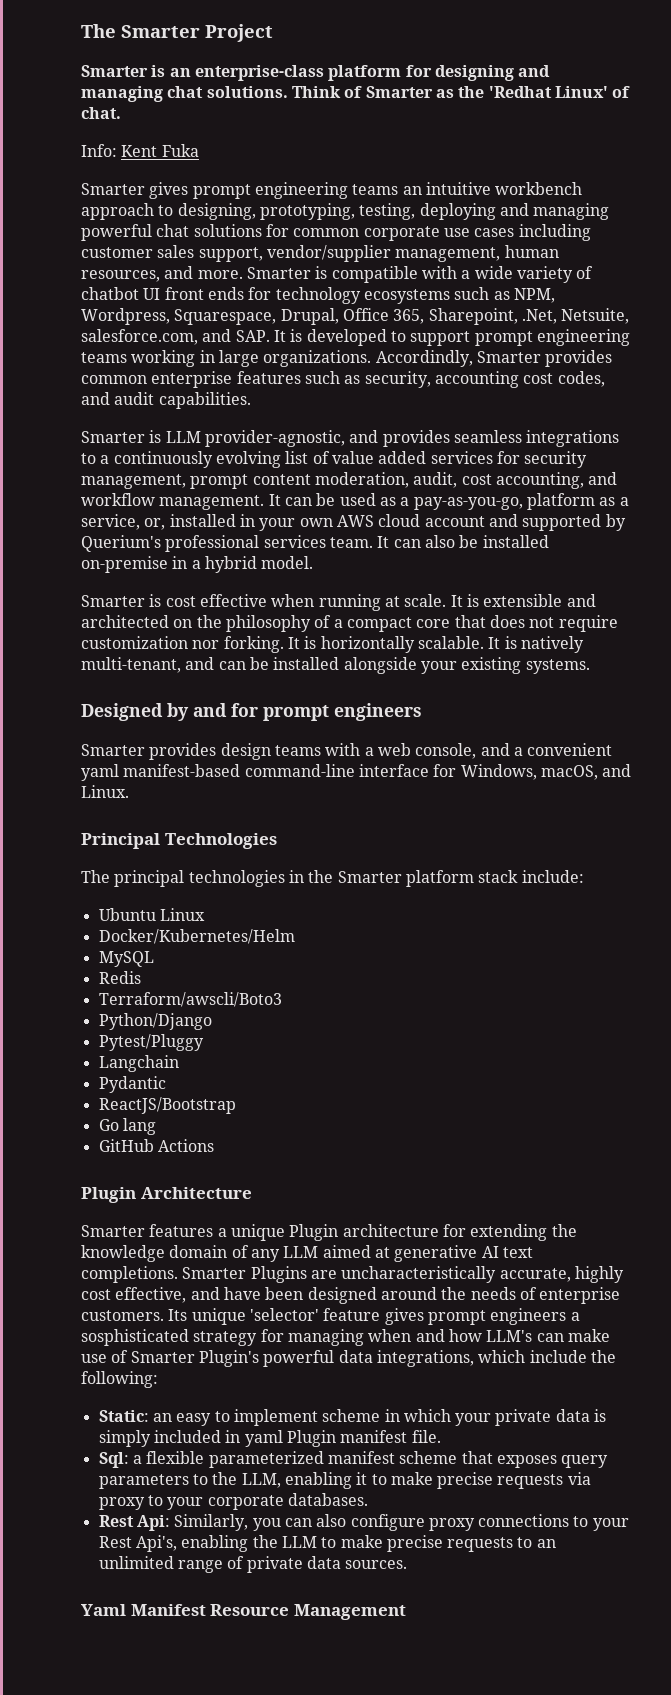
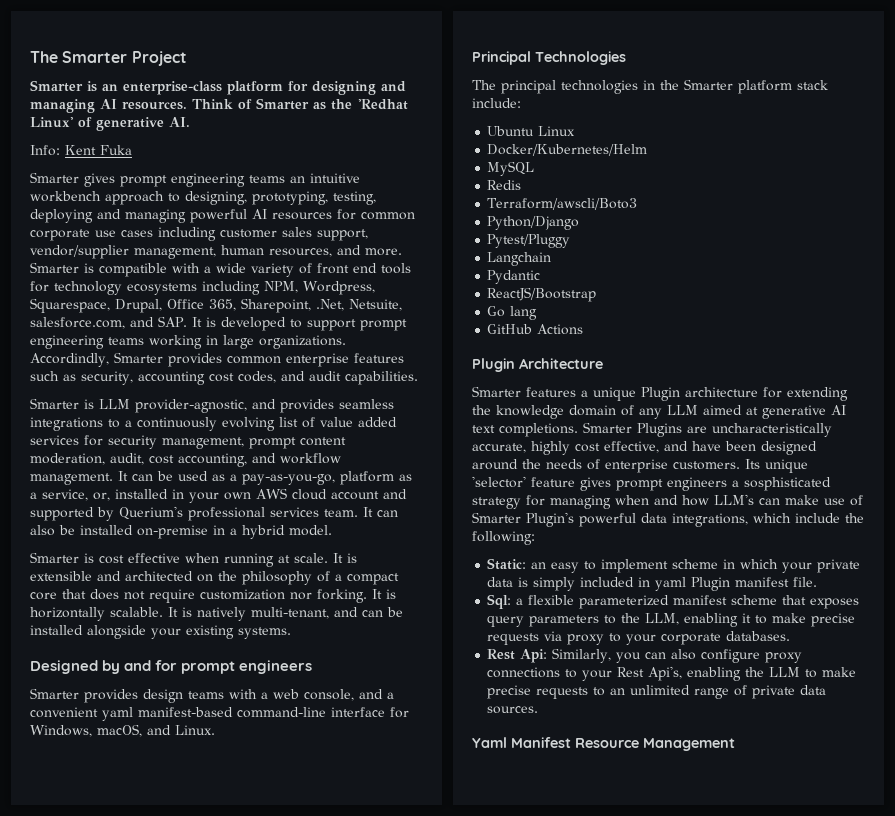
[167,86,288,98] chat solutions. -> [100,99,187,110] AI resources.
[81,107,121,119] chat. -> [96,117,190,131] generative AI.
[156,224,262,237] chat solutions -> [252,209,332,220] AI resources
[81,287,244,300] chatbot UI front ends -> [317,263,411,274] front end tools
[454,287,510,300] such as -> [202,281,260,295] including

